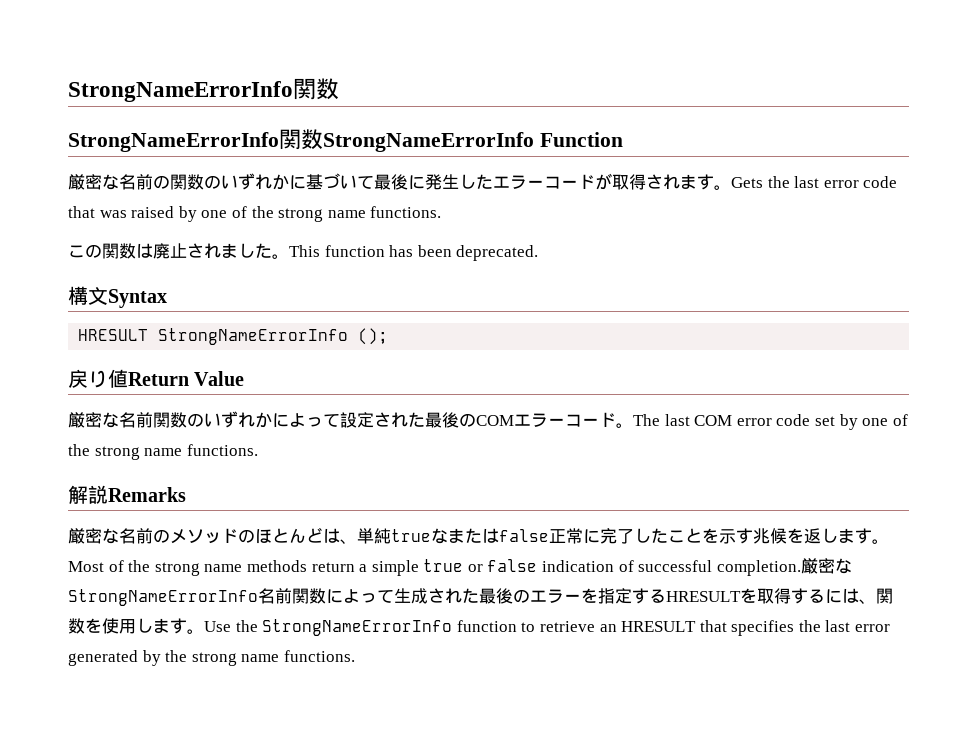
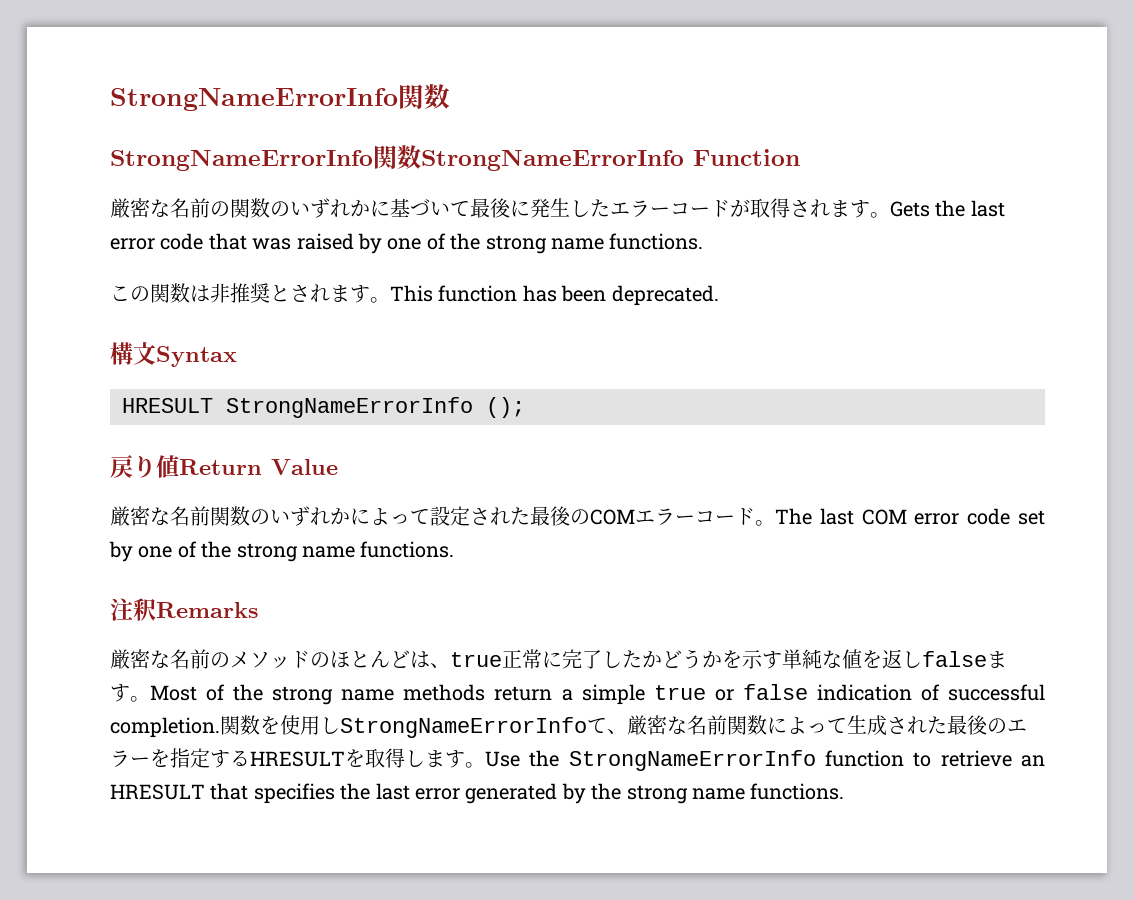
[153,243,272,259] 廃止されました -> [210,283,370,303] 非推奨とされます
[68,485,108,504] 解説 -> [110,598,156,621] 注釈
[357,528,838,544] 単純trueなまたはfalse正常に完了したことを示す兆候を返し -> [450,649,987,669] true正常に完了したかどうかを示す単純な値を返しfalse
[800,558,852,574] [68,589,258,606] 厳密なStrongNameErrorInfo -> [220,715,687,738] 関数を使用しStrongNameErrorInfoて、厳密な
[791,588,893,604] [68,618,136,634] するには、関数を使用 -> (405, 758) none

